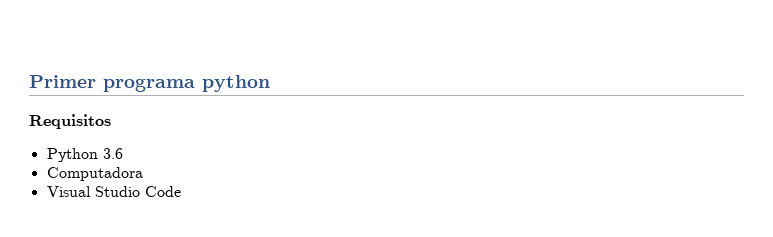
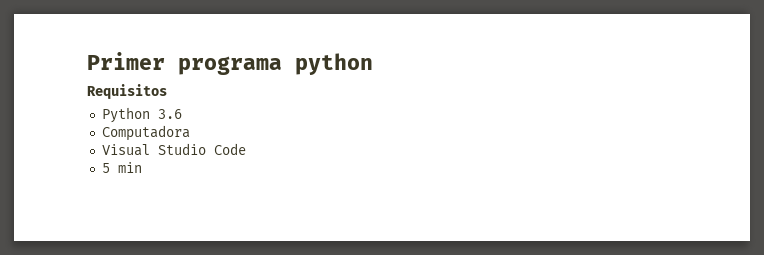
(181, 191) none -> [101,162,142,173] // 5 min

